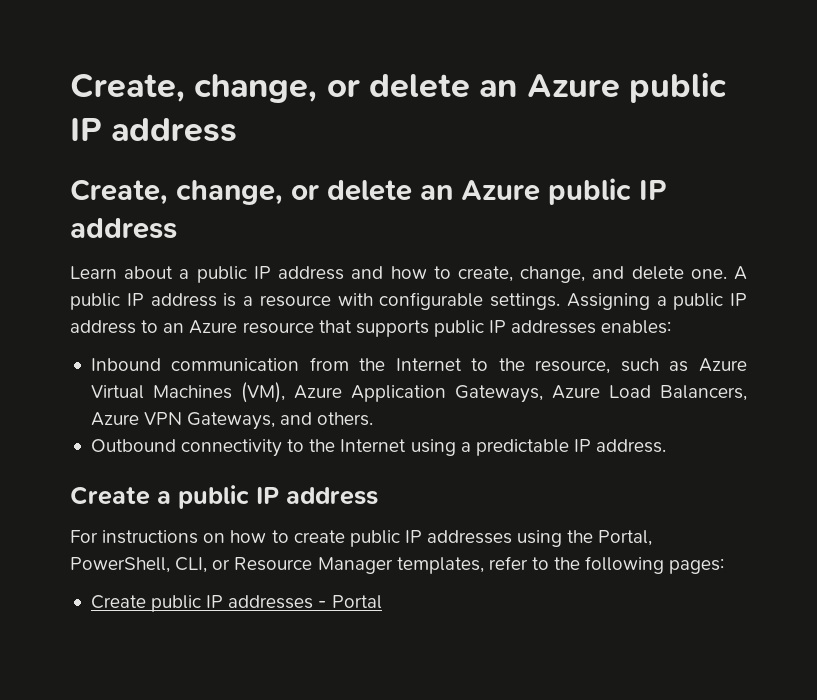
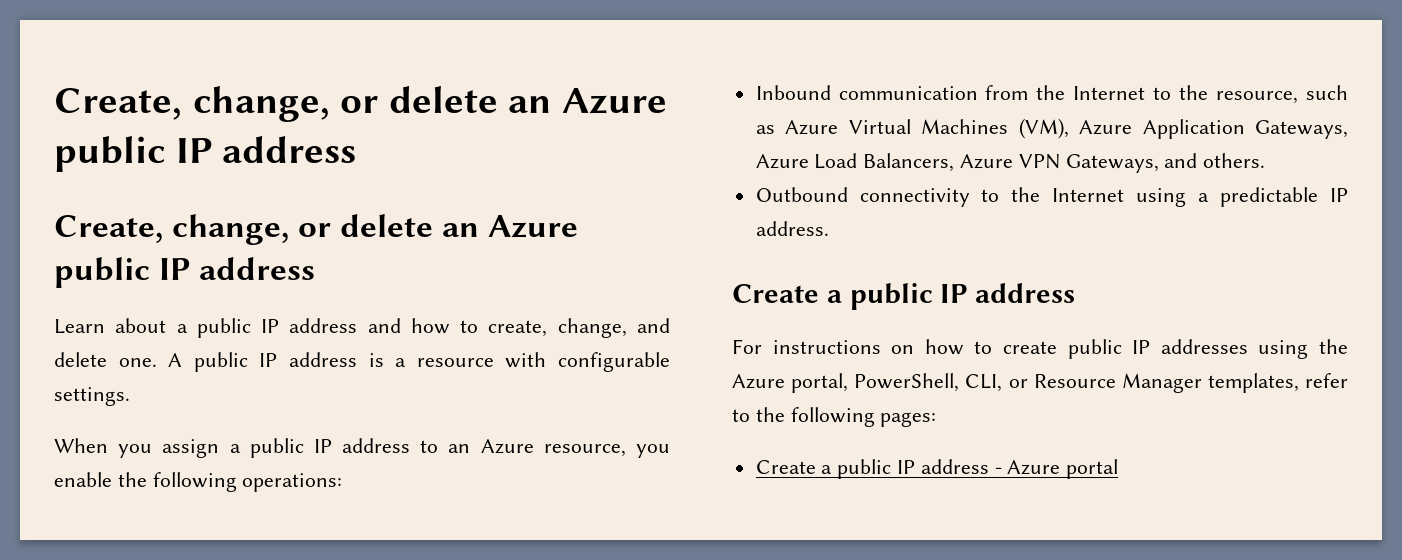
[566,293,650,310] Assigning -> [54,438,220,458] // When you assign
[242,320,672,337] resource that supports public IP addresses enables: -> [543,444,670,458] [54,472,343,492] resource, you enable the following operations:
[598,530,653,546] Portal, -> [732,373,849,393] Azure portal,
[151,595,382,612] public IP addresses - Portal -> [821,459,1119,479] a public IP address - Azure portal

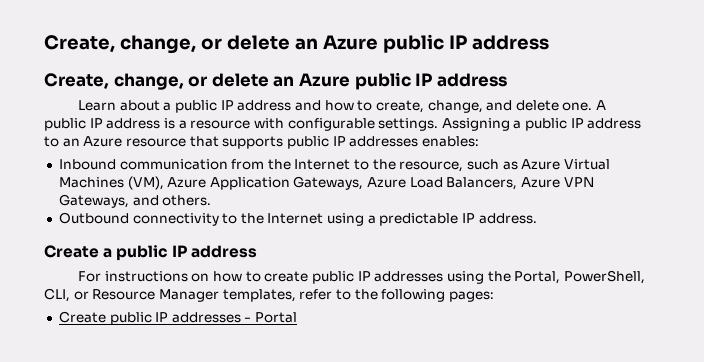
[54,438,220,458] // When you assign -> [441,118,510,131] Assigning
[543,444,670,458] [54,472,343,492] resource, you enable the following operations: -> [125,136,479,149] resource that supports public IP addresses enables:
[732,373,849,393] Azure portal, -> [514,271,561,284] Portal,
[821,459,1119,479] a public IP address - Azure portal -> [109,312,298,325] public IP addresses - Portal

